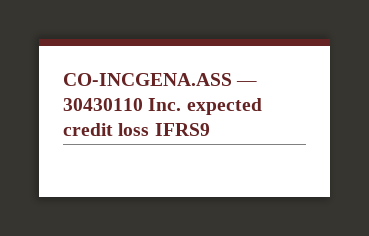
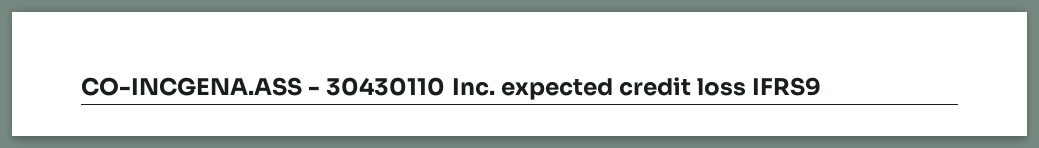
[236,81,258,86] — -> [308,86,321,95] -

